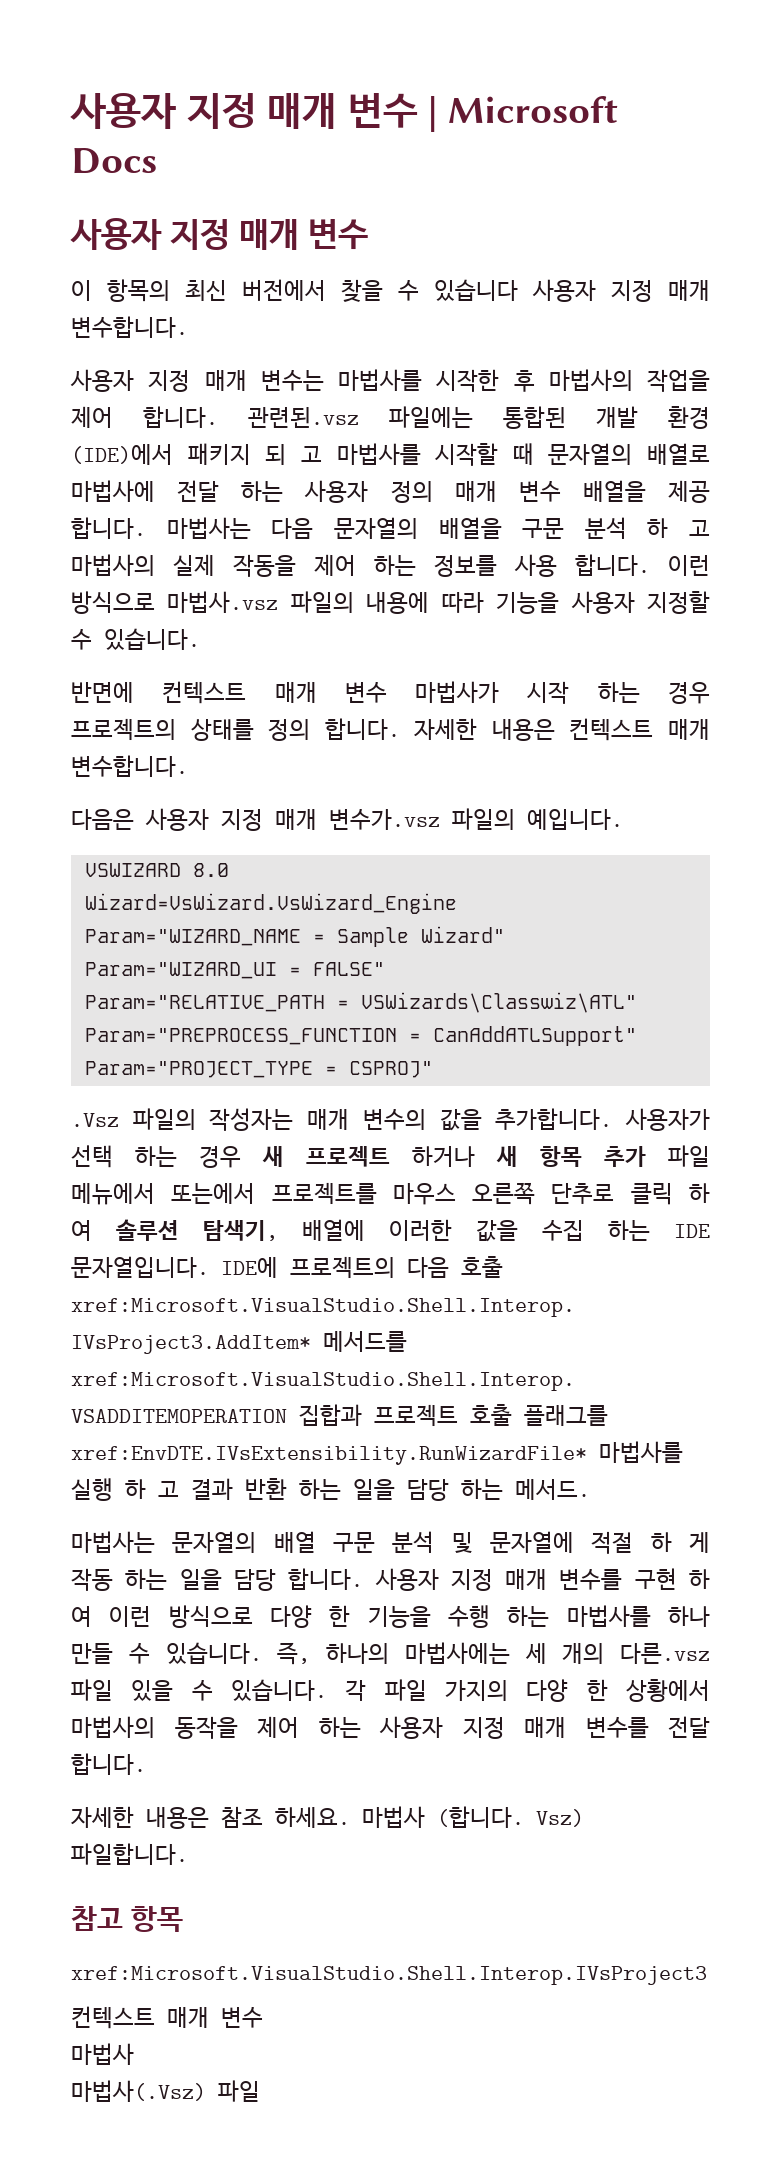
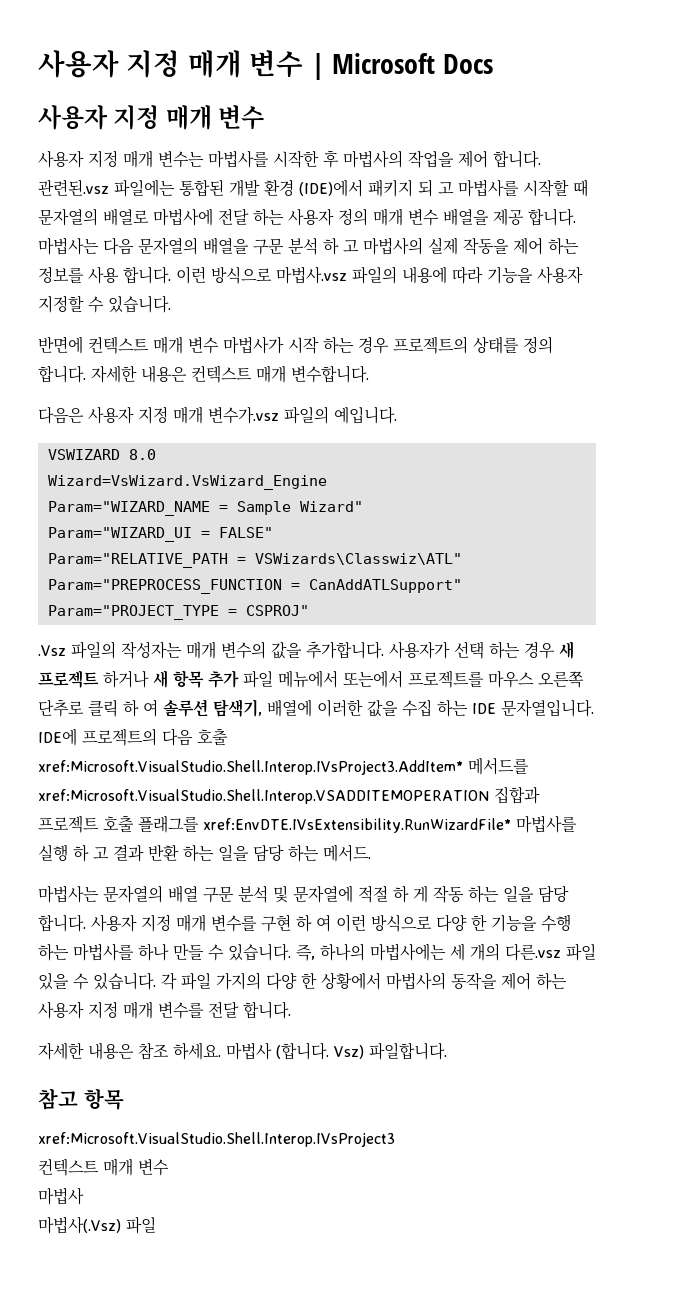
[71,279,710,302] [71,316,188,338] // 이 항목의 최신 버전에서 찾을 수 있습니다 사용자 지정 매개 변수합니다. -> (265, 117) none

